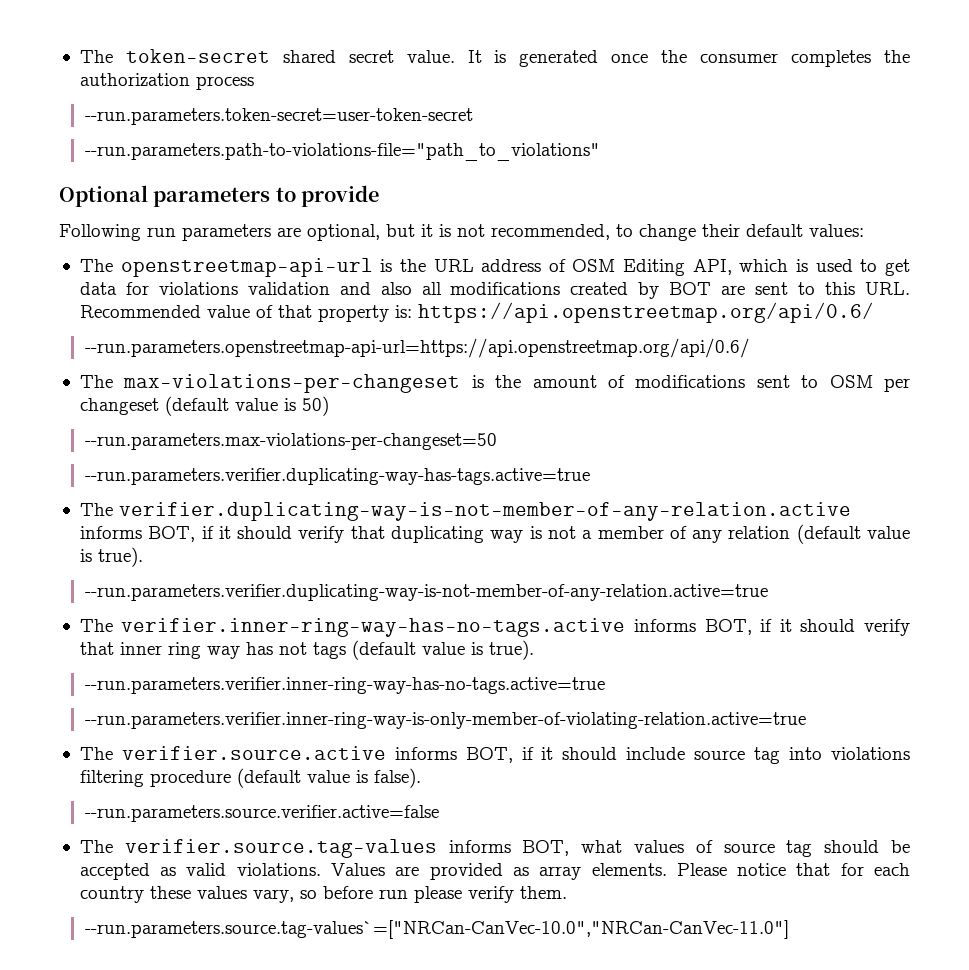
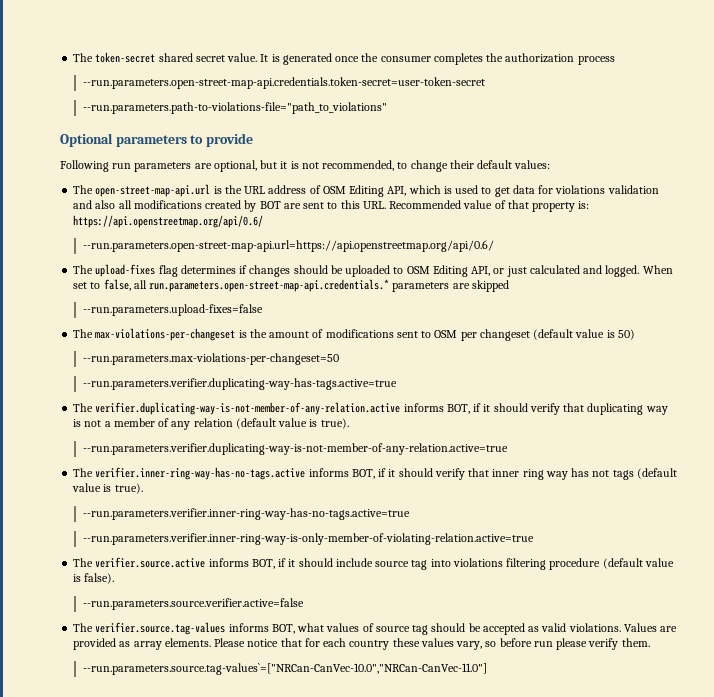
[84,108,473,125] --run.parameters.token-secret=user-token-secret -> [82,77,485,89] --run.parameters.open-street-map-api.credentials.token-secret=user-token-secret
[120,258,373,277] openstreetmap-api-url -> [95,184,211,197] open-street-map-api.url
[84,338,750,358] --run.parameters.openstreetmap-api-url=https://api.openstreetmap.org/api/0.6/ -> [82,240,494,252] [73,264,673,277] [73,279,509,292] [82,304,263,316] --run.parameters.open-street-map-api.url=https://api.openstreetmap.org/api/0.6/ // The upload-fixes flag determines if changes should be uploaded to OSM Editing API, or just calculated and logged. When set to false, all run.parameters.open-street-map-api.credentials.* parameters are skipped // --run.parameters.upload-fixes=false

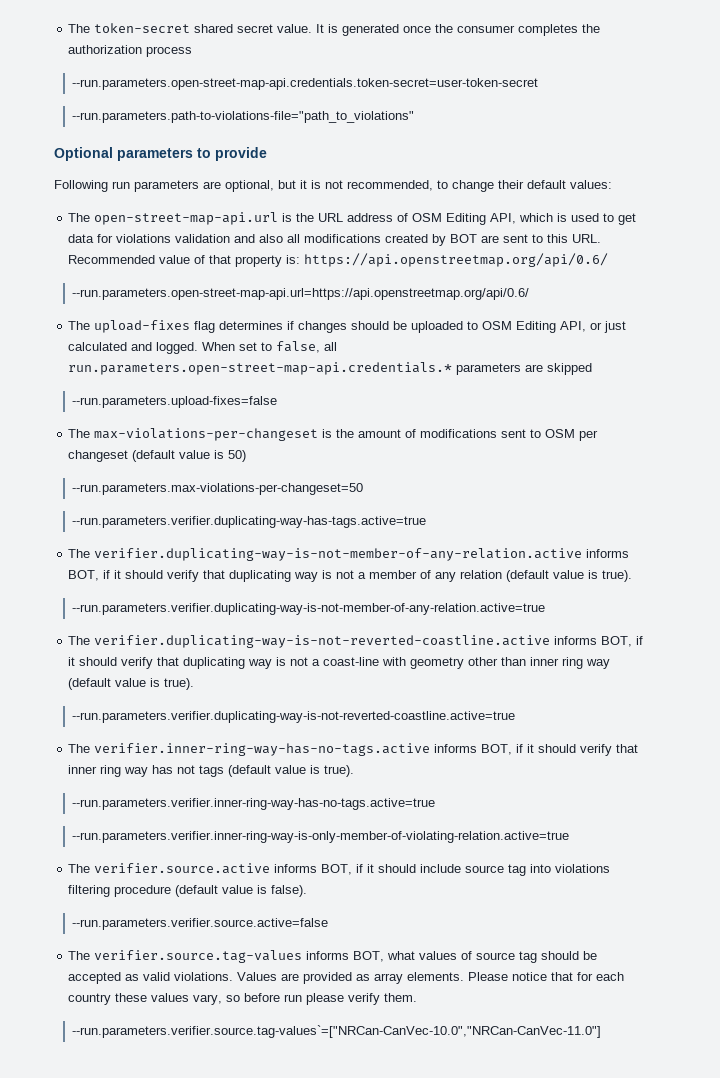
(508, 449) none -> [68,635,644,648] [68,657,611,669] [68,678,195,690] [72,711,516,723] // The verifier.duplicating-way-is-not-reverted-coastline.active informs BOT, if it should verify that duplicating way is not a coast-line with geometry other than inner ring way (default value is true). // --run.parameters.verifier.duplicating-way-is-not-reverted-coastline.active=true
[82,598,304,610] --run.parameters.source.verifier.active=false -> [72,918,329,930] --run.parameters.verifier.source.active=false
[82,663,487,675] --run.parameters.source.tag-values`=["NRCan-CanVec-10.0","NRCan-CanVec-11.0"] -> [72,1025,602,1038] --run.parameters.verifier.source.tag-values`=["NRCan-CanVec-10.0","NRCan-CanVec-11.0"]

